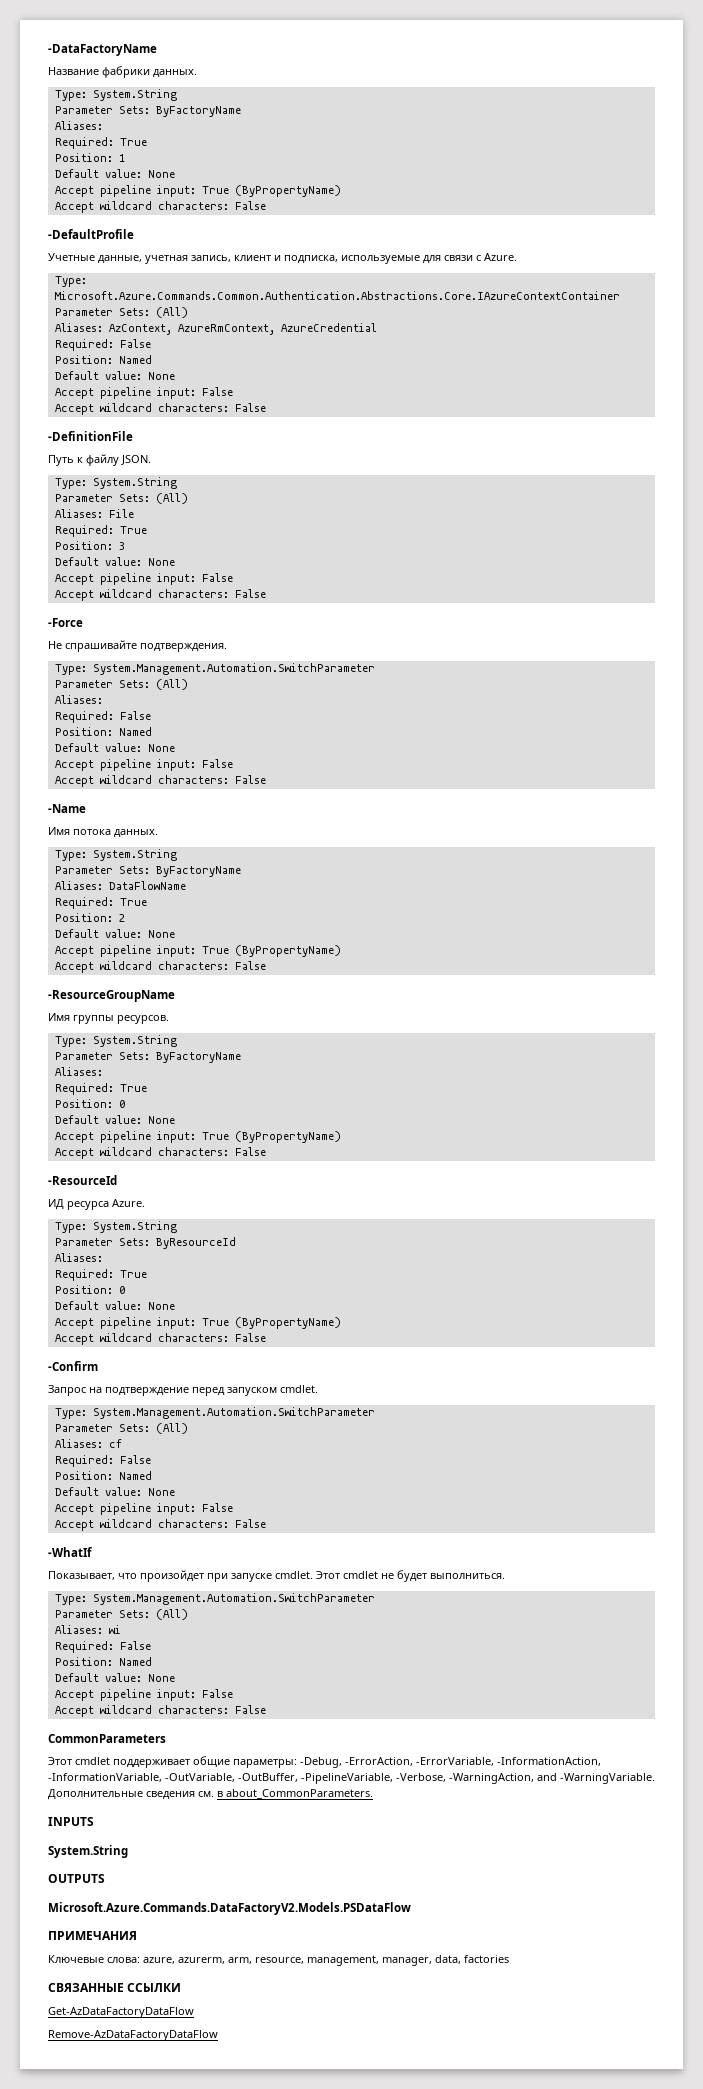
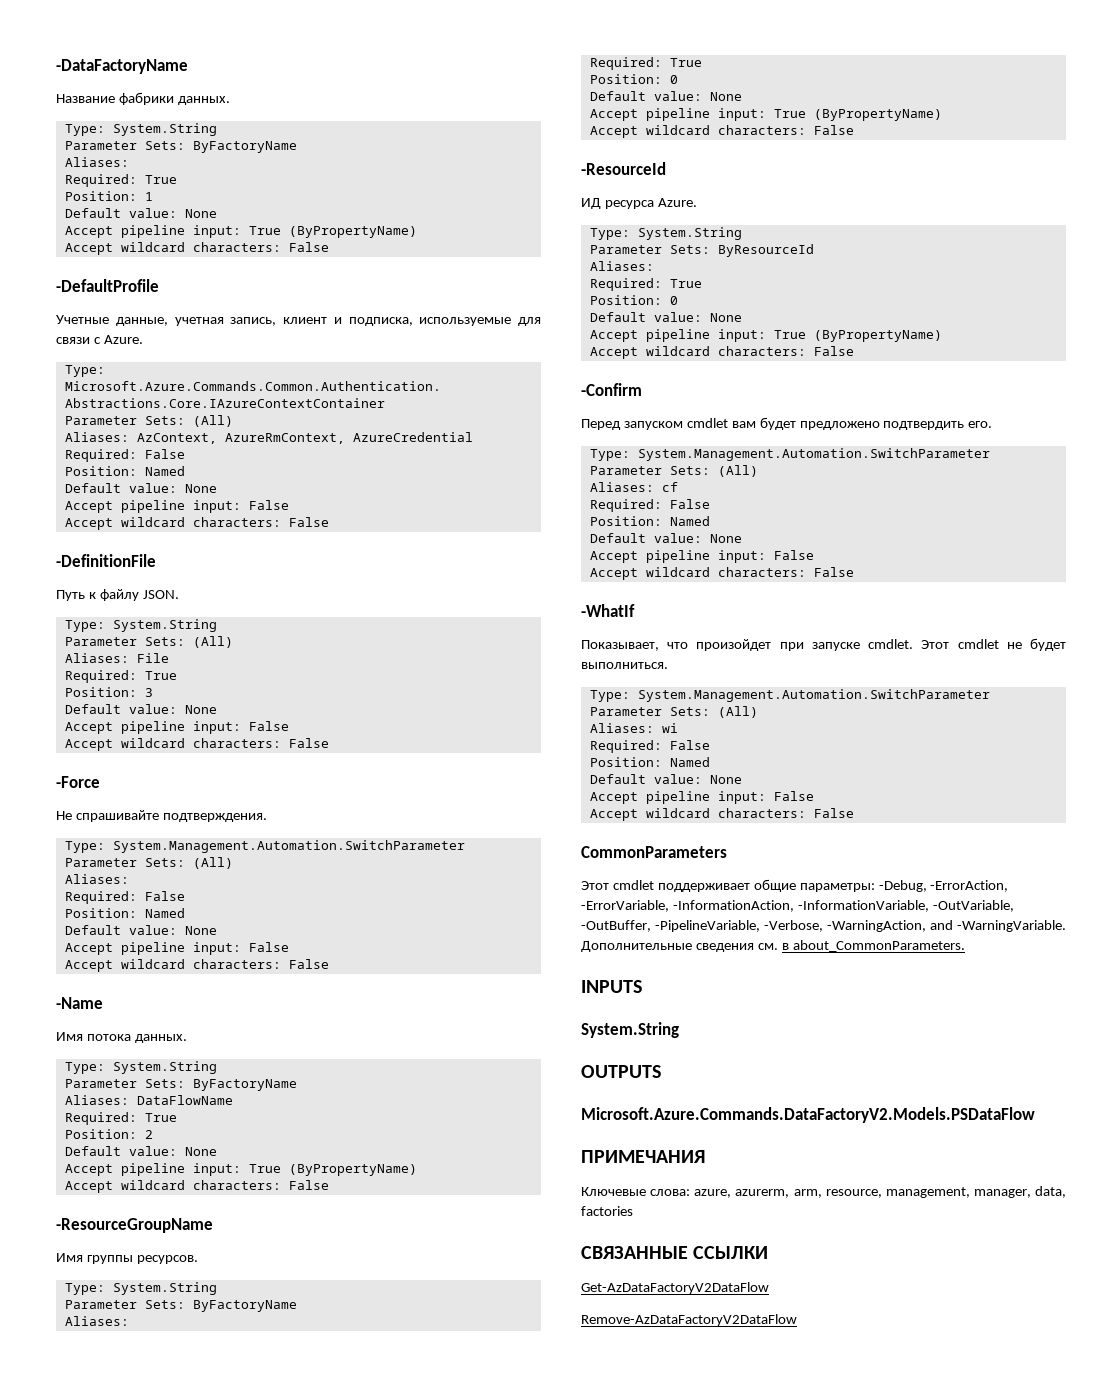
[48,1385,318,1396] Запрос на подтверждение перед запуском cmdlet. -> [581,417,993,430] Перед запуском cmdlet вам будет предложено подтвердить его.
[48,2007,194,2018] [48,2030,218,2041] Get-AzDataFactoryDataFlow // Remove-AzDataFactoryDataFlow -> [581,1282,769,1294] [581,1314,797,1326] Get-AzDataFactoryV2DataFlow // Remove-AzDataFactoryV2DataFlow

